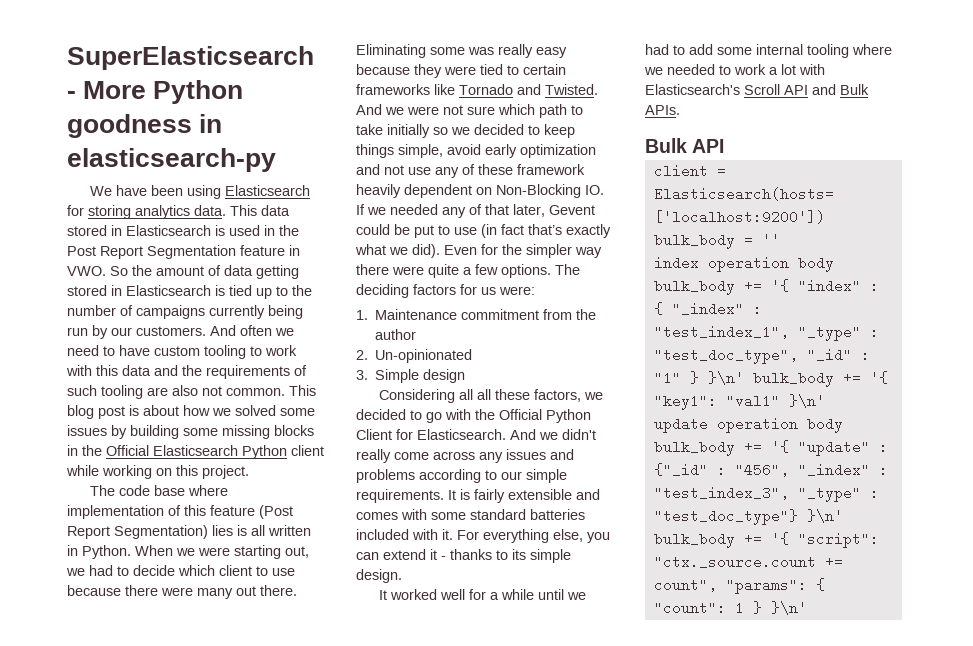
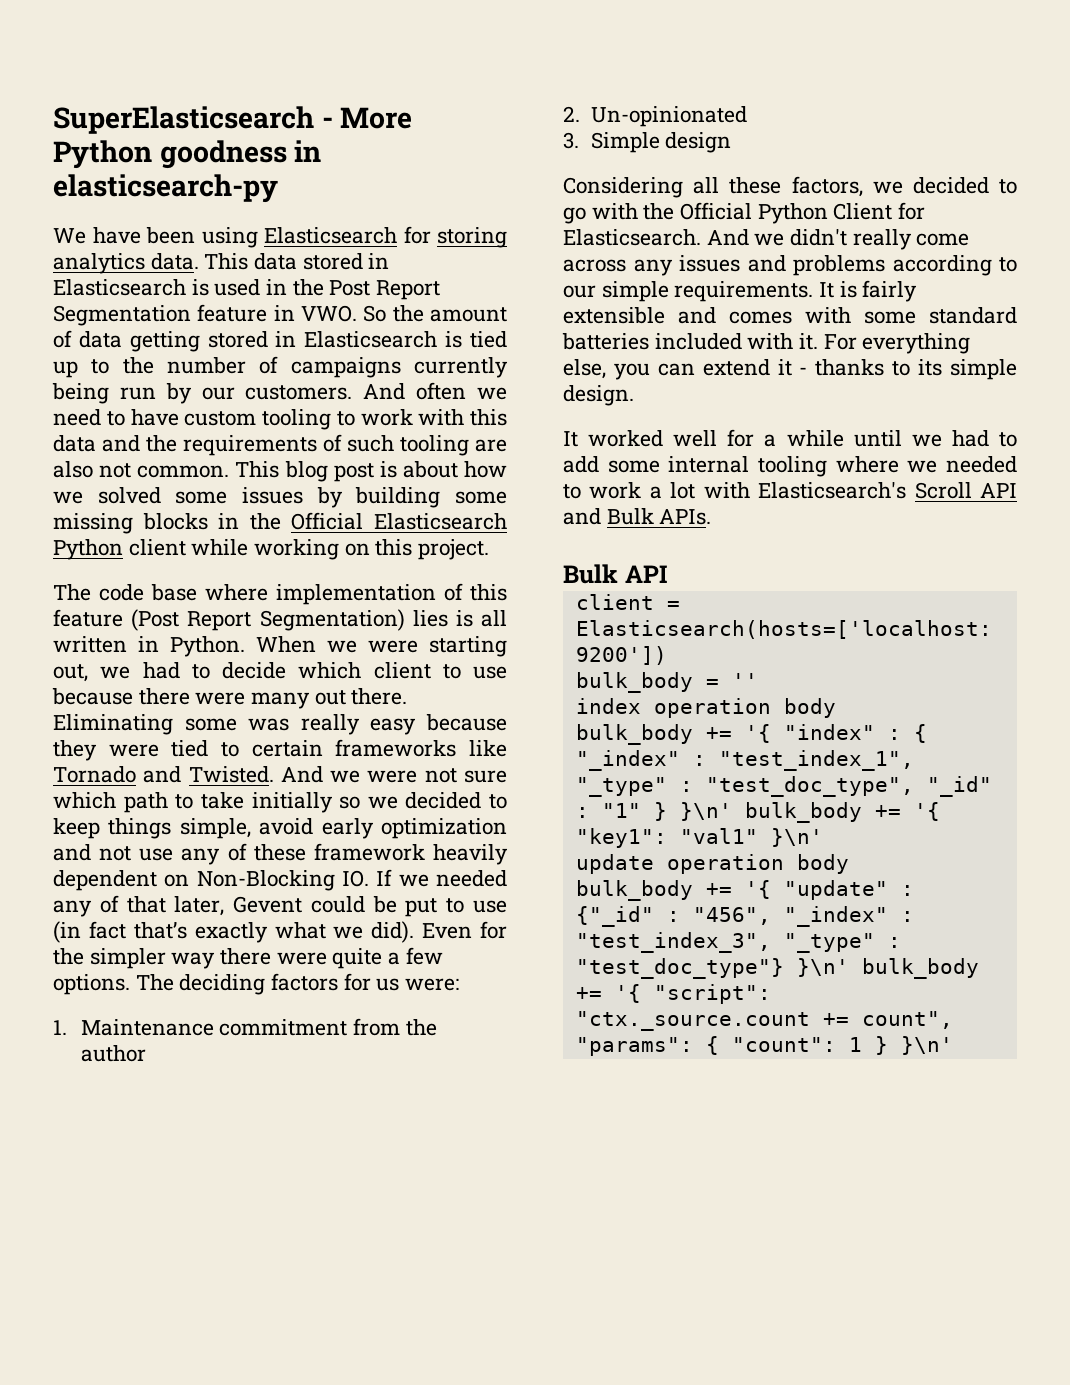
[476,389,491,400] all -> (720, 185) none

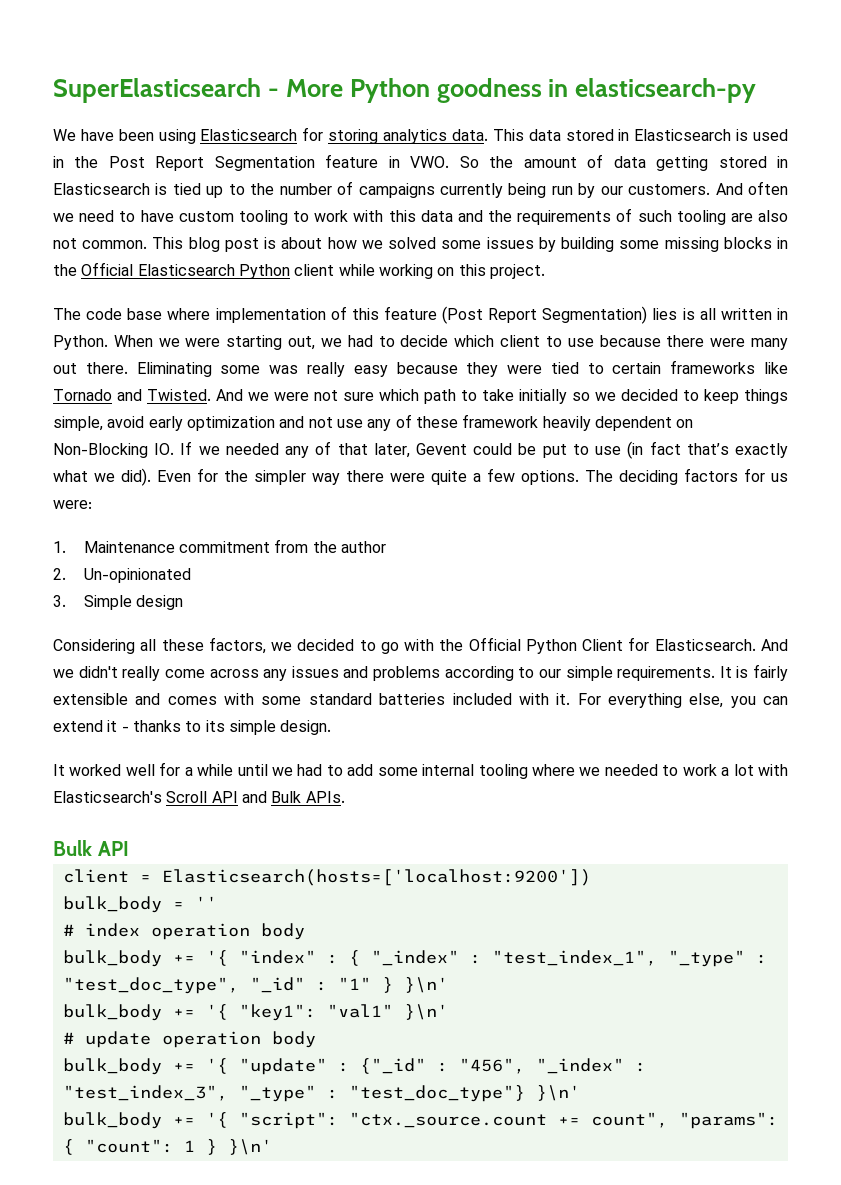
(758, 680) none -> [62,924,74,936] #
(732, 811) none -> (448, 985) //
(823, 837) none -> [62,1032,74,1044] #
(849, 967) none -> (580, 1093) //

